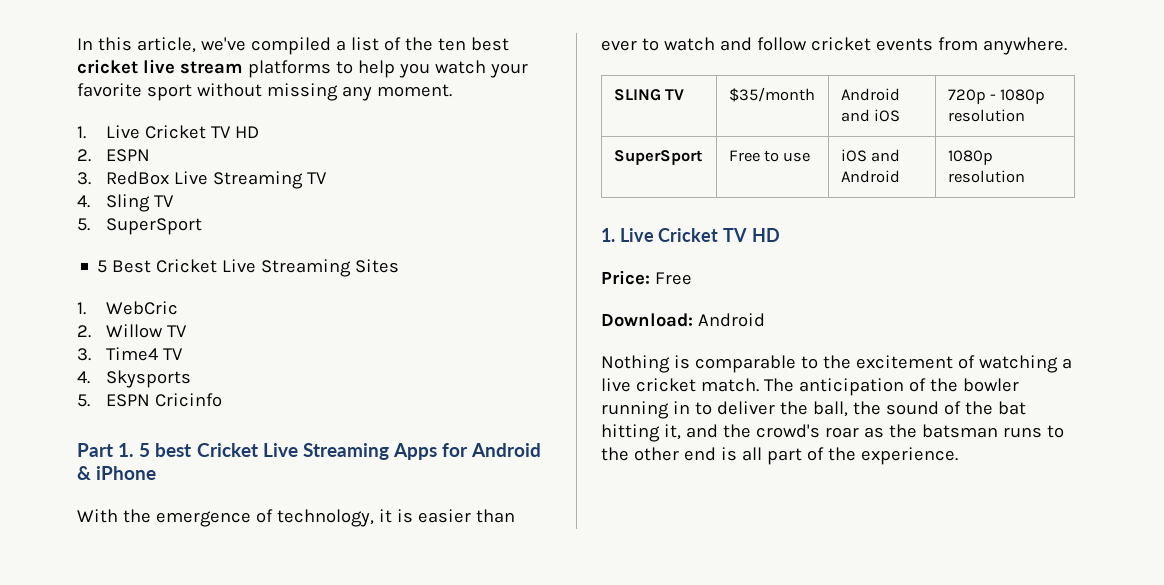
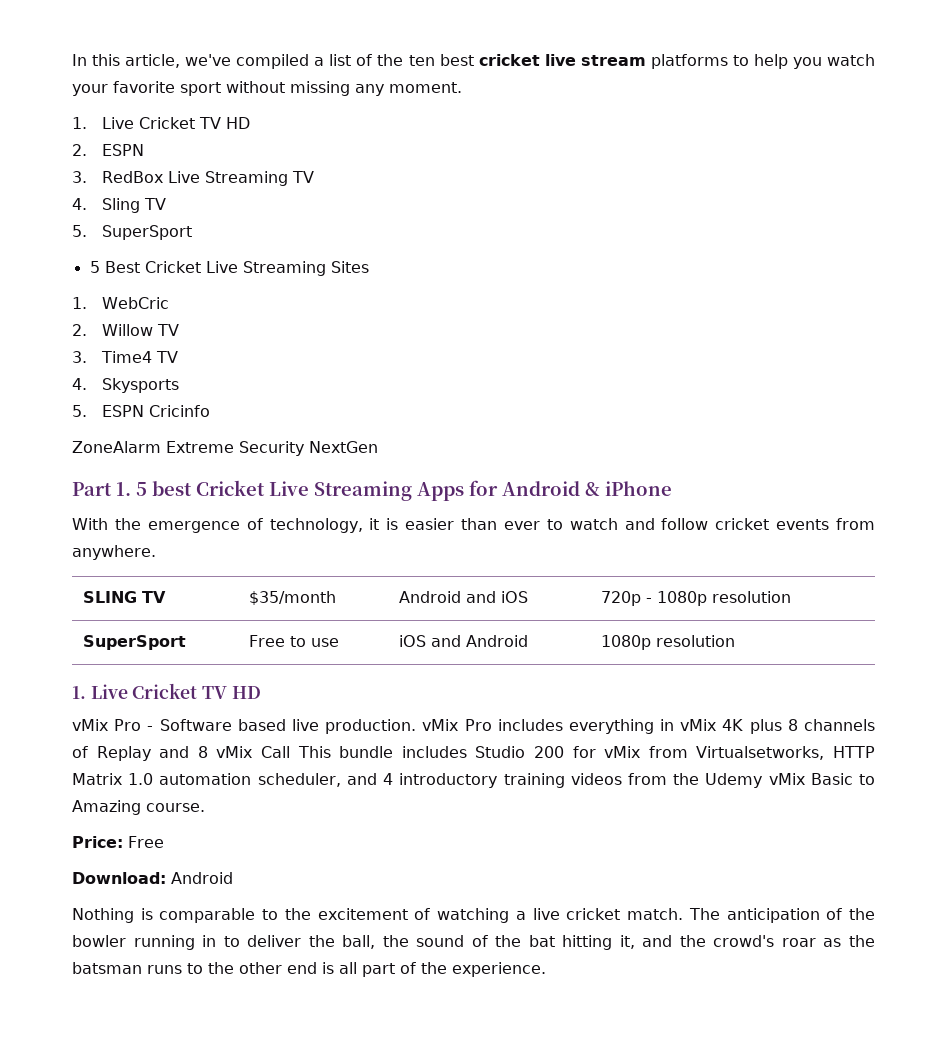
(223, 400) none -> [72,441,378,456] // ZoneAlarm Extreme Security NextGen
(780, 235) none -> [72,719,875,734] [72,746,876,761] [72,773,875,788] [72,800,205,815] // vMix Pro - Software based live production. vMix Pro includes everything in vMix 4K plus 8 channels of Replay and 8 vMix Call This bundle includes Studio 200 for vMix from Virtualsetworks, HTTP Matrix 1.0 automation scheduler, and 4 introductory training videos from the Udemy vMix Basic to Amazing course.

